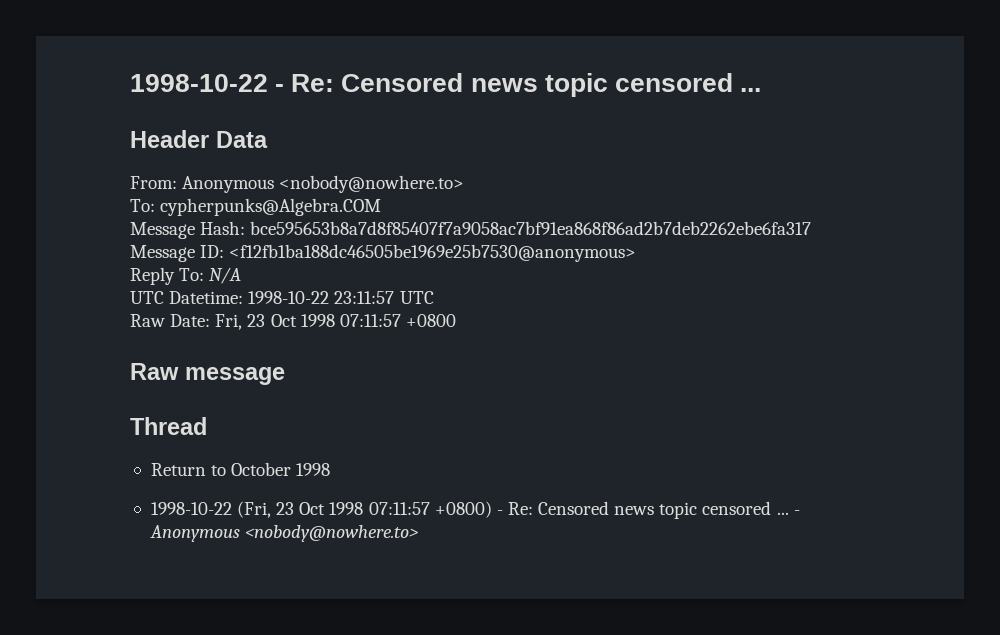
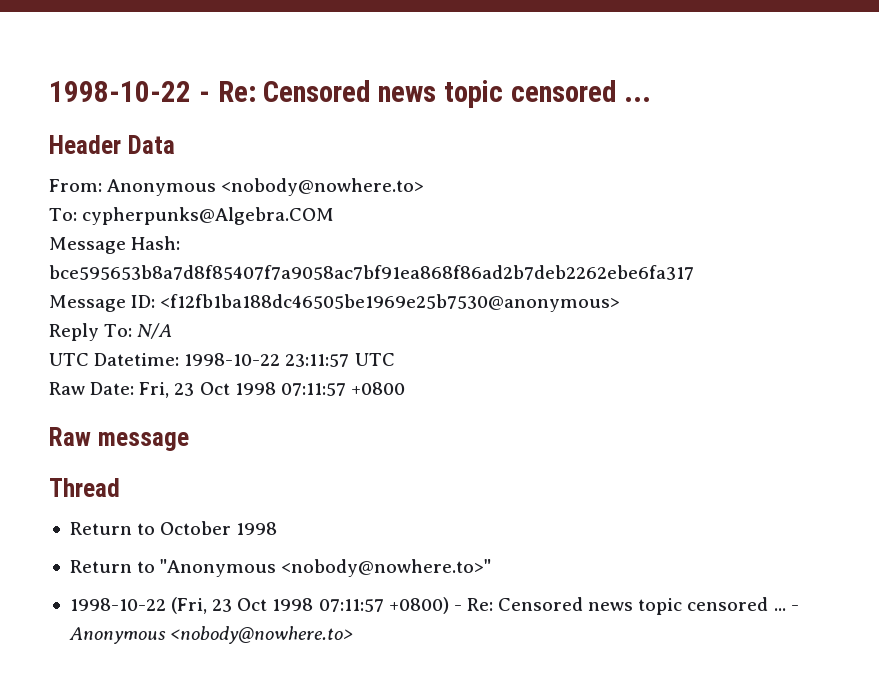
(331, 469) none -> [69,559,492,577] // Return to "Anonymous <nobody@nowhere.to>"

